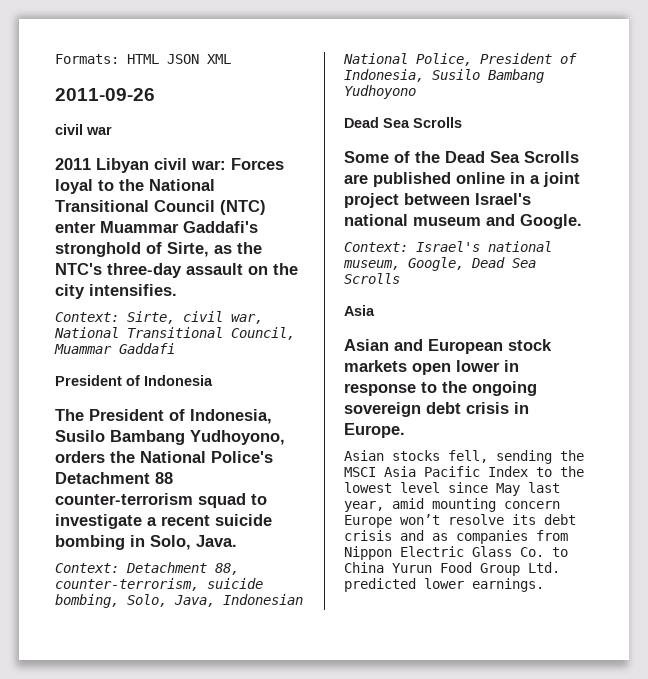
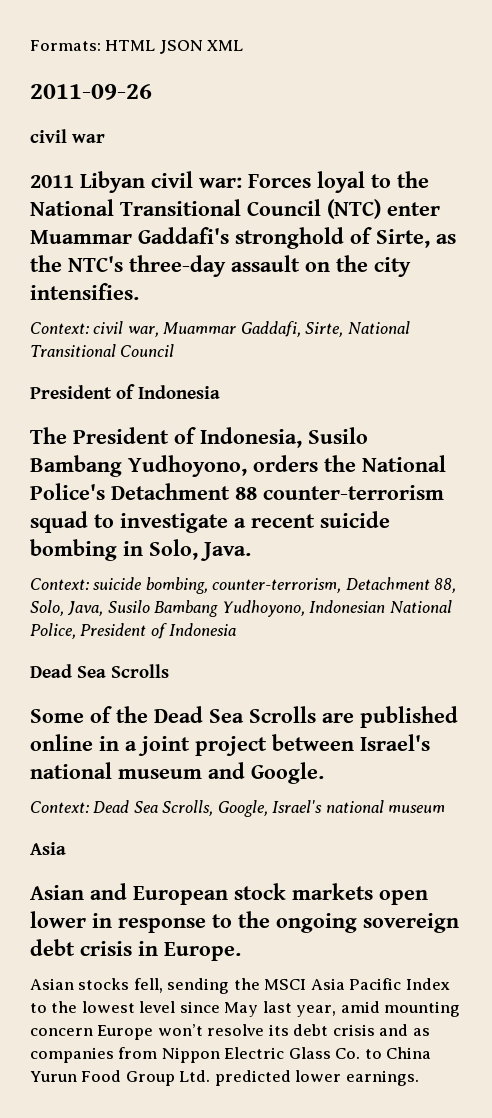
[127,311,175,324] Sirte, -> (89, 328) none
[54,327,295,340] [54,343,175,354] National Transitional Council, Muammar Gaddafi -> [163,321,410,337] [30,344,175,357] Muammar Gaddafi, Sirte, National Transitional Council
[126,562,239,575] [55,578,263,591] [55,594,215,608] Detachment 88, counter-terrorism, suicide bombing, Solo, Java, -> [93,577,457,594] [30,600,305,617] suicide bombing, counter-terrorism, Detachment 88, Solo, Java, Susilo Bambang Yudhoyono,
[344,69,544,83] [344,85,416,99] Indonesia, Susilo Bambang Yudhoyono -> [169,623,237,636] Indonesia
[416,241,552,252] [343,257,536,271] [344,273,400,284] Israel's national museum, Google, Dead Sea Scrolls -> [93,800,446,817] Dead Sea Scrolls, Google, Israel's national museum

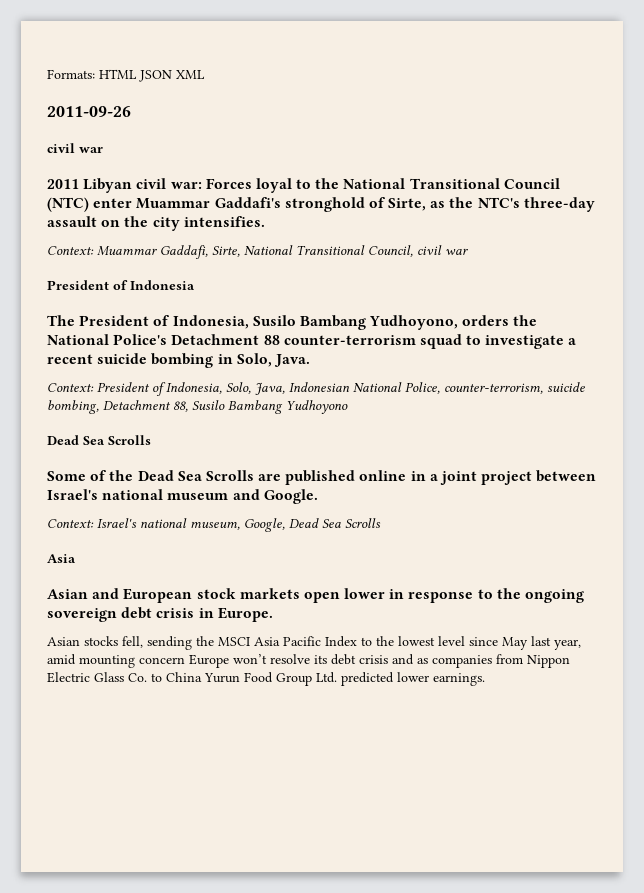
[93,321,159,337] civil war, -> (94, 250) none
[120,344,175,357] Council -> [368,245,468,257] Council, civil war
[93,577,457,594] [30,600,452,617] [30,623,237,639] suicide bombing, counter-terrorism, Detachment 88, Solo, Java, Susilo Bambang Yudhoyono, Indonesian National Police, President of Indonesia -> [97,382,585,396] [47,400,348,414] President of Indonesia, Solo, Java, Indonesian National Police, counter-terrorism, suicide bombing, Detachment 88, Susilo Bambang Yudhoyono
[93,800,446,817] Dead Sea Scrolls, Google, Israel's national museum -> [97,518,381,532] Israel's national museum, Google, Dead Sea Scrolls

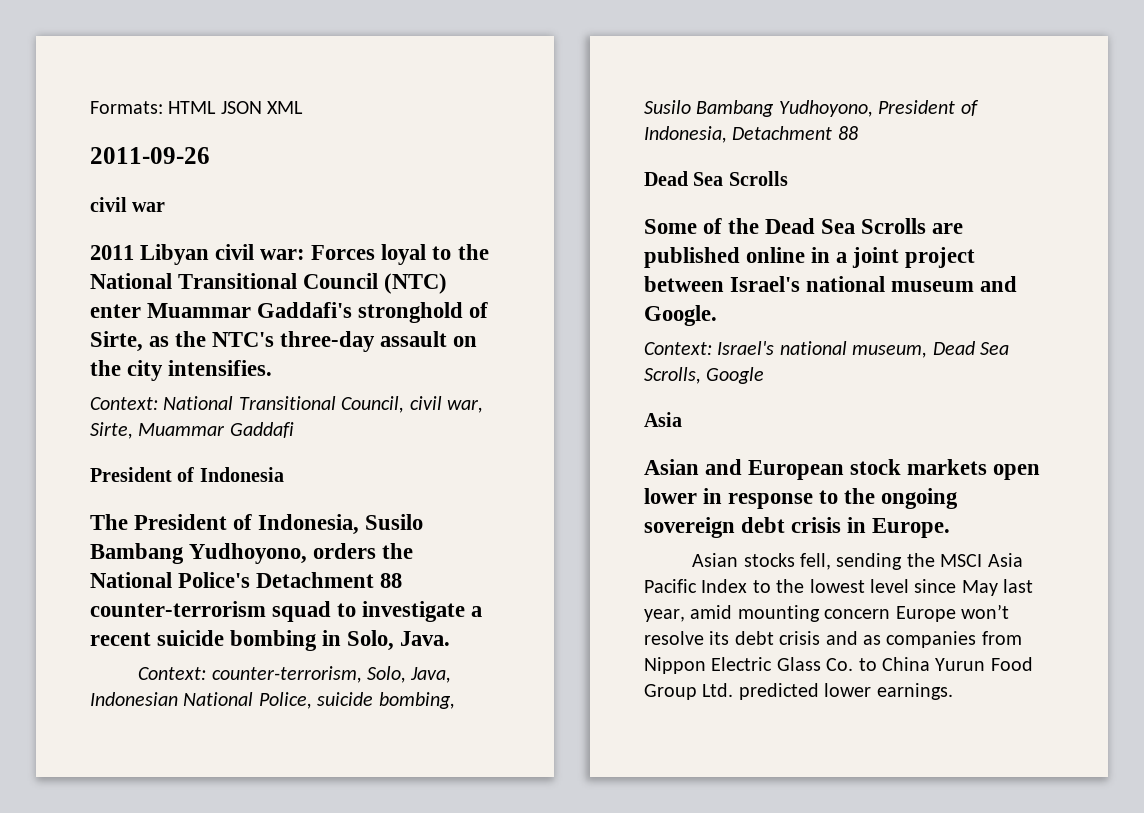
[97,245,240,259] Muammar Gaddafi, Sirte, -> (158, 403) none
[445,248,468,255] war -> [447,400,483,413] [90,422,294,439] war, Sirte, Muammar Gaddafi
[97,382,222,396] President of Indonesia, -> [211,666,362,683] counter-terrorism,
[444,383,543,394] counter-terrorism, -> (312, 700) none
[103,400,348,414] Detachment 88, Susilo Bambang Yudhoyono -> [644,100,979,117] [644,126,858,143] Susilo Bambang Yudhoyono, President of Indonesia, Detachment 88
[244,518,381,532] Google, Dead Sea Scrolls -> [932,341,1009,355] [644,367,765,384] Dead Sea Scrolls, Google

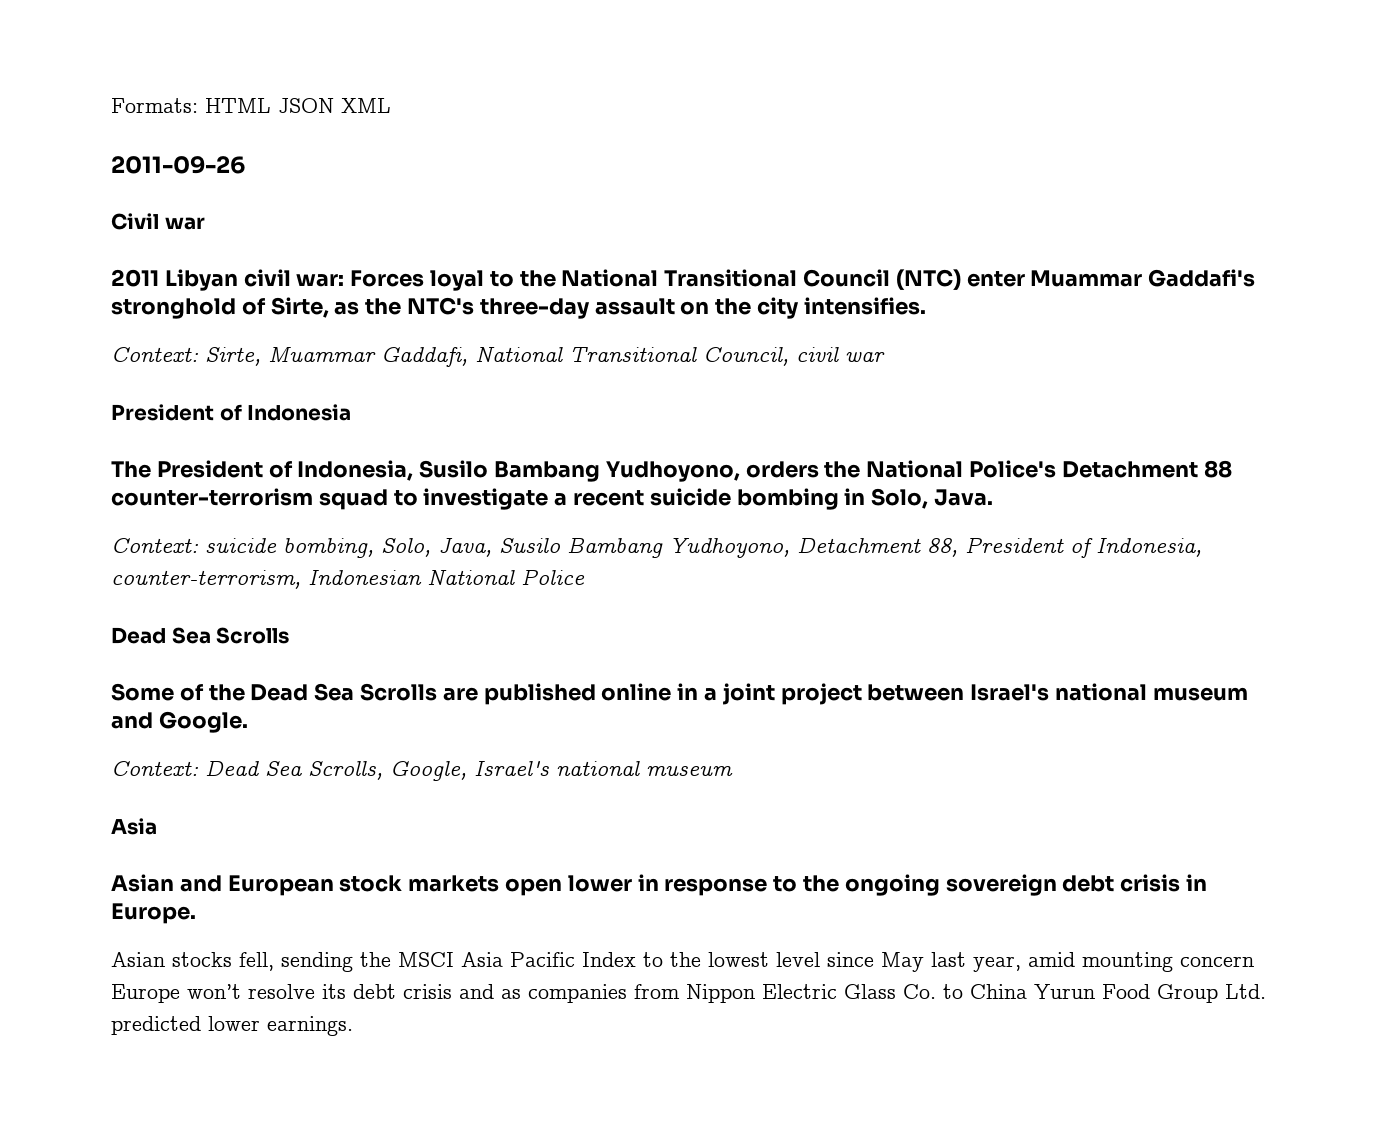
[90,197,127,212] civil -> [111,213,159,230] Civil
(158, 403) none -> [205,346,468,367] Sirte, Muammar Gaddafi,
[447,400,483,413] [90,422,294,439] war, Sirte, Muammar Gaddafi -> [845,352,885,362] war
[211,666,452,683] [90,692,455,709] [644,100,979,117] [644,126,858,143] counter-terrorism, Solo, Java, Indonesian National Police, suicide bombing, Susilo Bambang Yudhoyono, President of Indonesia, Detachment 88 -> [205,537,1202,558] [111,569,585,589] suicide bombing, Solo, Java, Susilo Bambang Yudhoyono, Detachment 88, President of Indonesia, counter-terrorism, Indonesian National Police
[717,341,1009,358] [644,367,765,384] Israel's national museum, Dead Sea Scrolls, Google -> [205,760,733,781] Dead Sea Scrolls, Google, Israel's national museum

